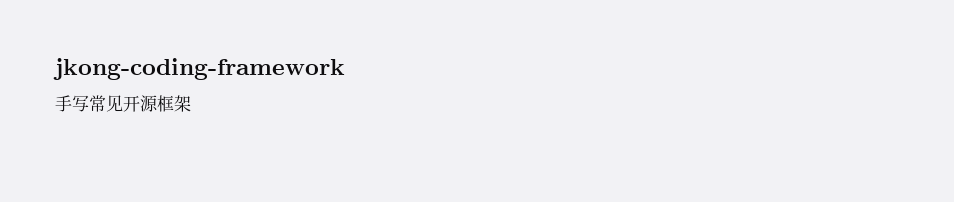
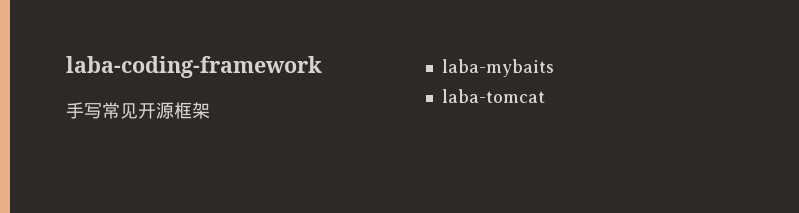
[53,58,345,80] jkong-coding-framework -> [66,56,322,78] laba-coding-framework
(191, 103) none -> [441,59,554,77] [441,89,545,103] // laba-mybaits // laba-tomcat

